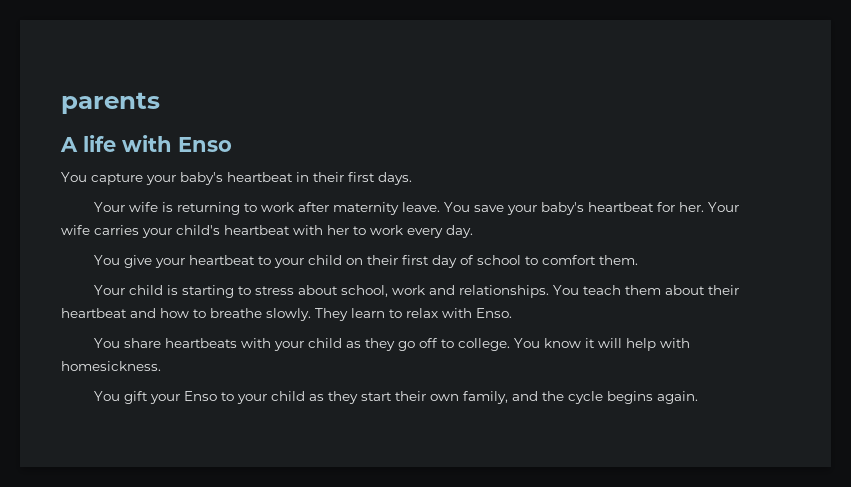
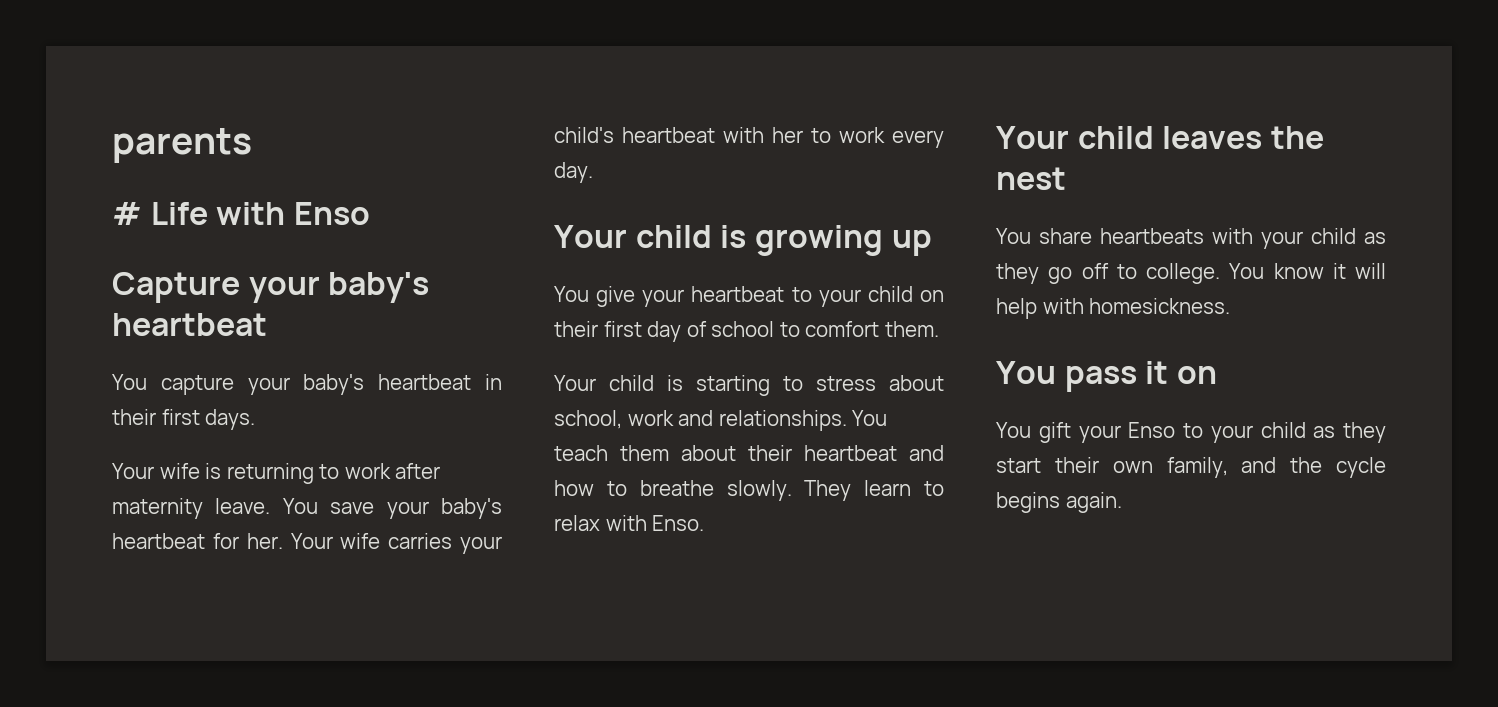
[60,135,116,152] A life -> [112,202,208,225] # Life
(232, 144) none -> [112,272,430,303] [112,313,267,336] // Capture your baby's heartbeat
(473, 231) none -> [554,225,932,256] // Your child is growing up
(512, 313) none -> [996,126,1324,149] [996,167,1066,190] // Your child leaves the nest
(161, 366) none -> [996,361,1217,392] // You pass it on

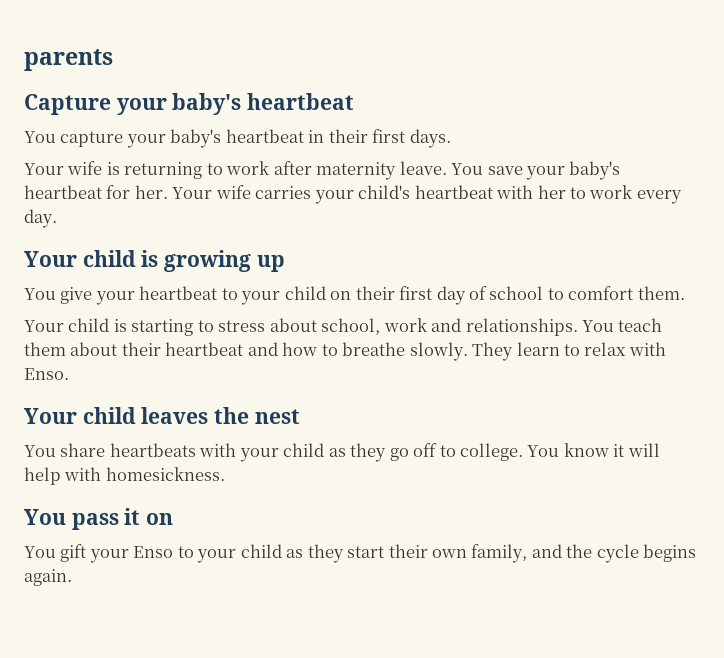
[112,202,370,225] // # Life with Enso -> (113, 60) none

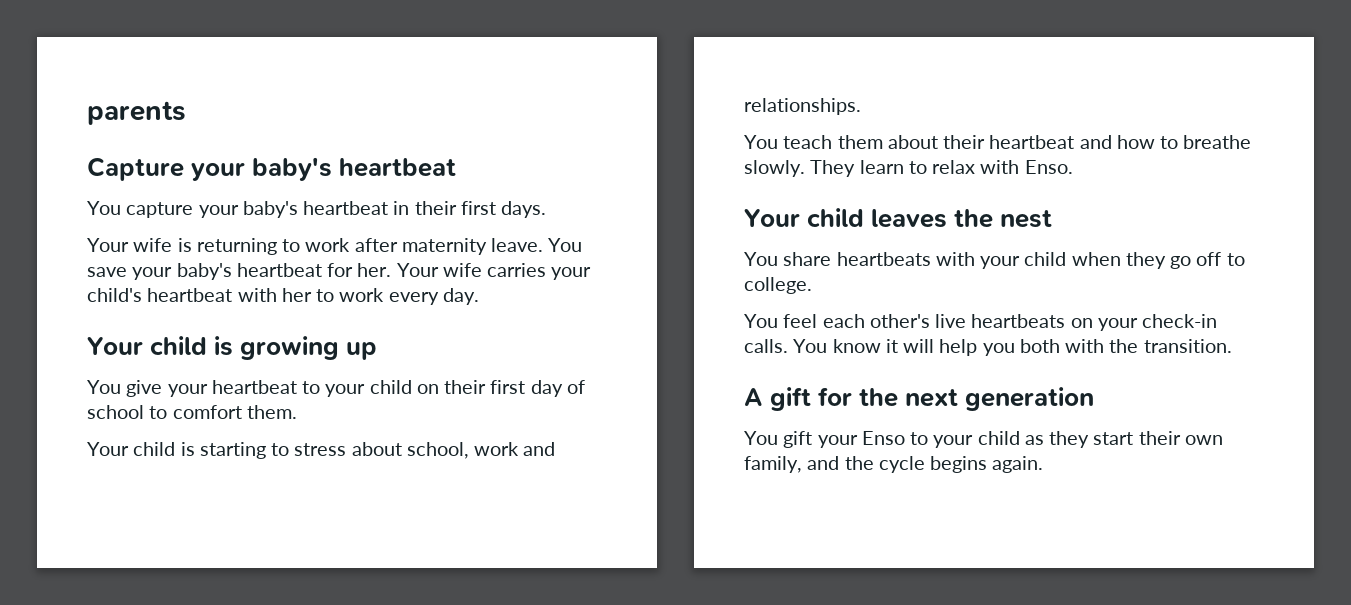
(578, 327) none -> (861, 106) //
[328,448,346,457] as -> [1071,252,1121,266] when
(524, 452) none -> [744,314,1218,331] [744,339,788,353] // You feel each other's live heartbeats on your check-in calls.
[64,467,225,481] [24,508,174,530] with homesickness. // You pass it on -> [982,339,1232,356] [744,387,1095,411] you both with the transition. // A gift for the next generation

